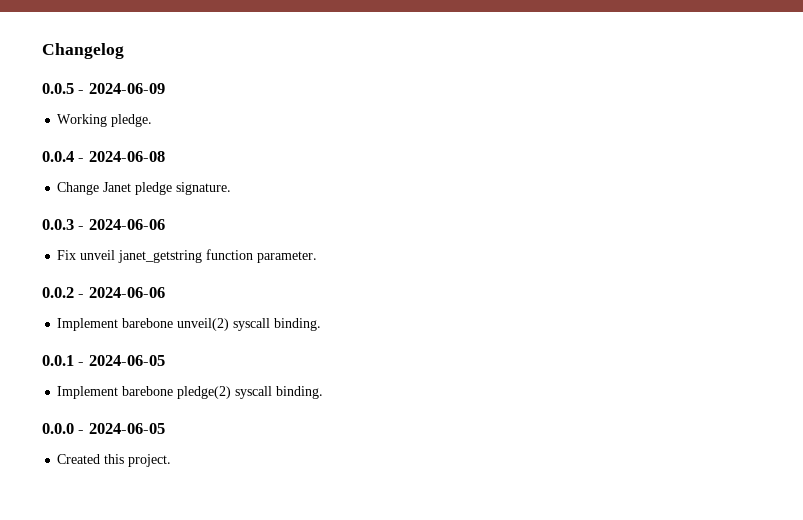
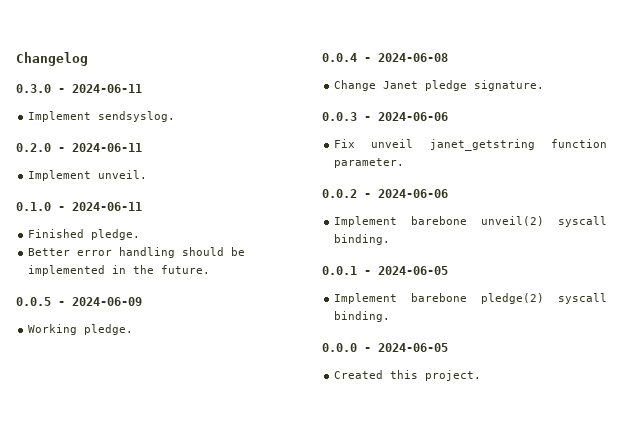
(124, 51) none -> [16,84,142,93] [28,111,176,122] [16,143,142,152] [28,170,148,181] [16,202,142,211] [28,229,141,240] [28,247,246,258] [28,265,211,276] // 0.3.0 - 2024-06-11 // Implement sendsyslog. // 0.2.0 - 2024-06-11 // Implement unveil. // 0.1.0 - 2024-06-11 // Finished pledge. // Better error handling should be implemented in the future.

